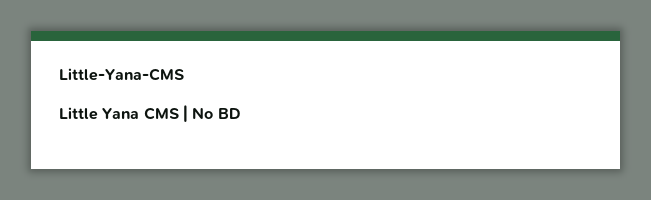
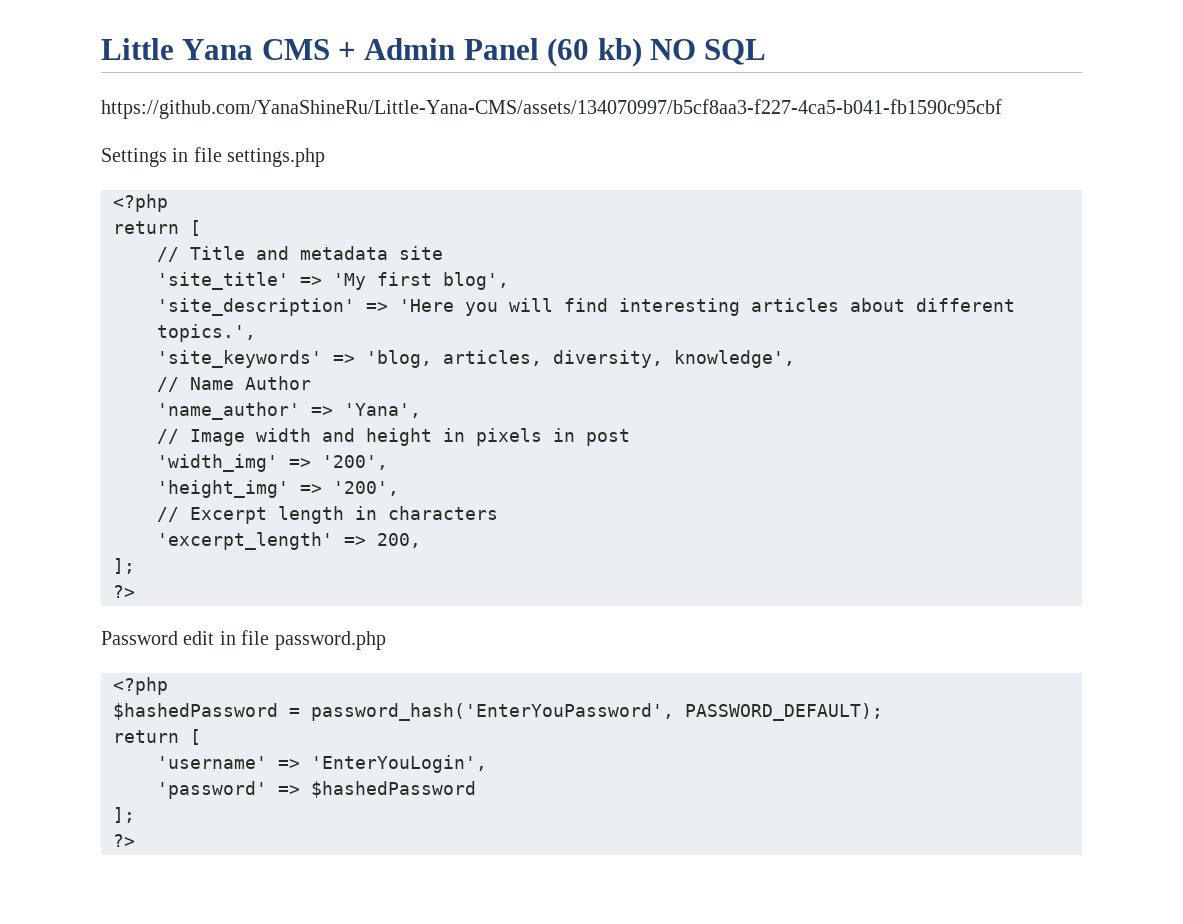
[59,68,184,81] Little-Yana-CMS // -> (101, 49) none
[182,105,241,122] | No BD -> [338,38,767,67] [101,99,1002,119] [101,147,326,167] [113,194,168,212] [113,220,201,236] [157,246,443,262] [157,272,509,290] [157,298,1015,316] [157,324,256,342] [157,350,795,368] [157,376,311,392] [157,402,421,420] [157,428,630,446] [157,454,388,472] [157,480,399,498] [157,506,498,524] [157,532,421,550] [113,558,135,574] [113,585,135,598] [101,630,386,650] [113,677,168,695] [113,703,883,721] [113,729,201,745] [157,755,487,773] [157,781,476,799] [113,807,135,823] [113,834,135,847] + Admin Panel (60 kb) NO SQL // https://github.com/YanaShineRu/Little-Yana-CMS/assets/134070997/b5cf8aa3-f227-4ca5-b041-fb1590c95cbf // Settings in file settings.php // <?php // return [ // // Title and metadata site // 'site_title' => 'My first blog', // 'site_description' => 'Here you will find interesting articles about different topics.', // 'site_keywords' => 'blog, articles, diversity, knowledge', // // Name Author // 'name_author' => 'Yana', // // Image width and height in pixels in post // 'width_img' => '200', // 'height_img' => '200', // // Excerpt length in characters // 'excerpt_length' => 200, // ]; // ?> // Password edit in file password.php // <?php // $hashedPassword = password_hash('EnterYouPassword', PASSWORD_DEFAULT); // return [ // 'username' => 'EnterYouLogin', // 'password' => $hashedPassword // ]; // ?>

